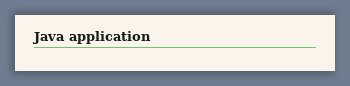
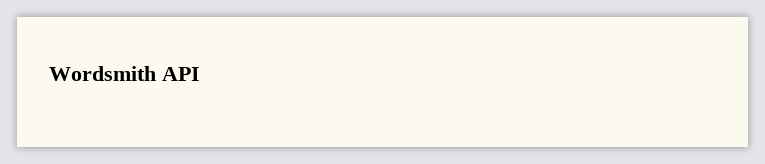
[33,31,151,44] Java application -> [49,66,200,81] Wordsmith API

